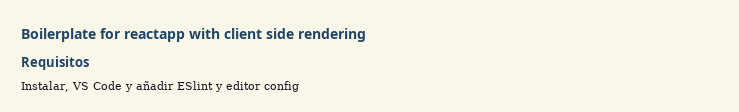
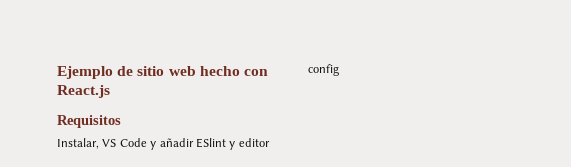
[21,28,366,42] Boilerplate for reactapp with client side rendering -> [57,66,268,79] [57,85,110,98] Ejemplo de sitio web hecho con React.js

